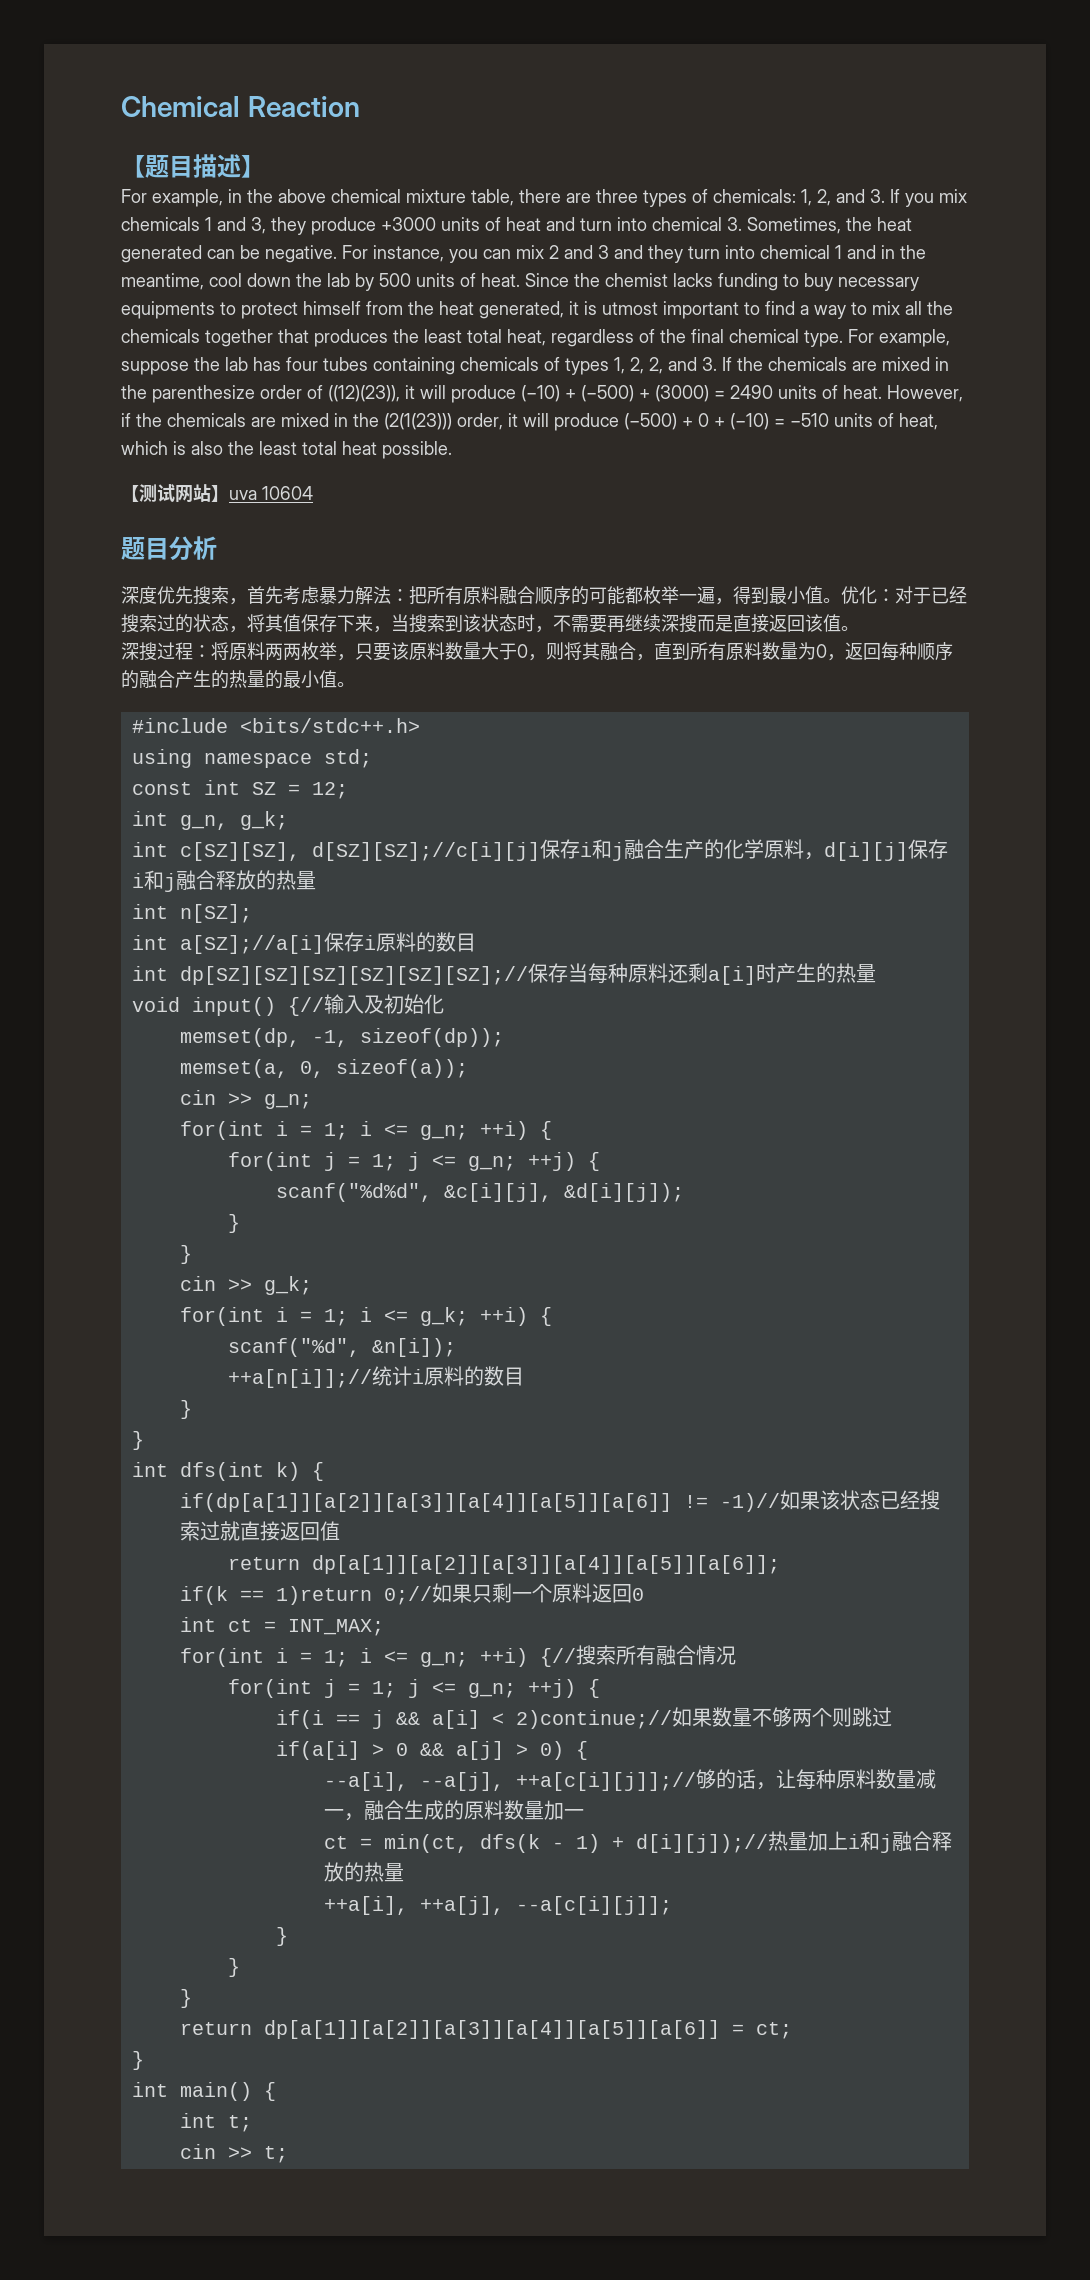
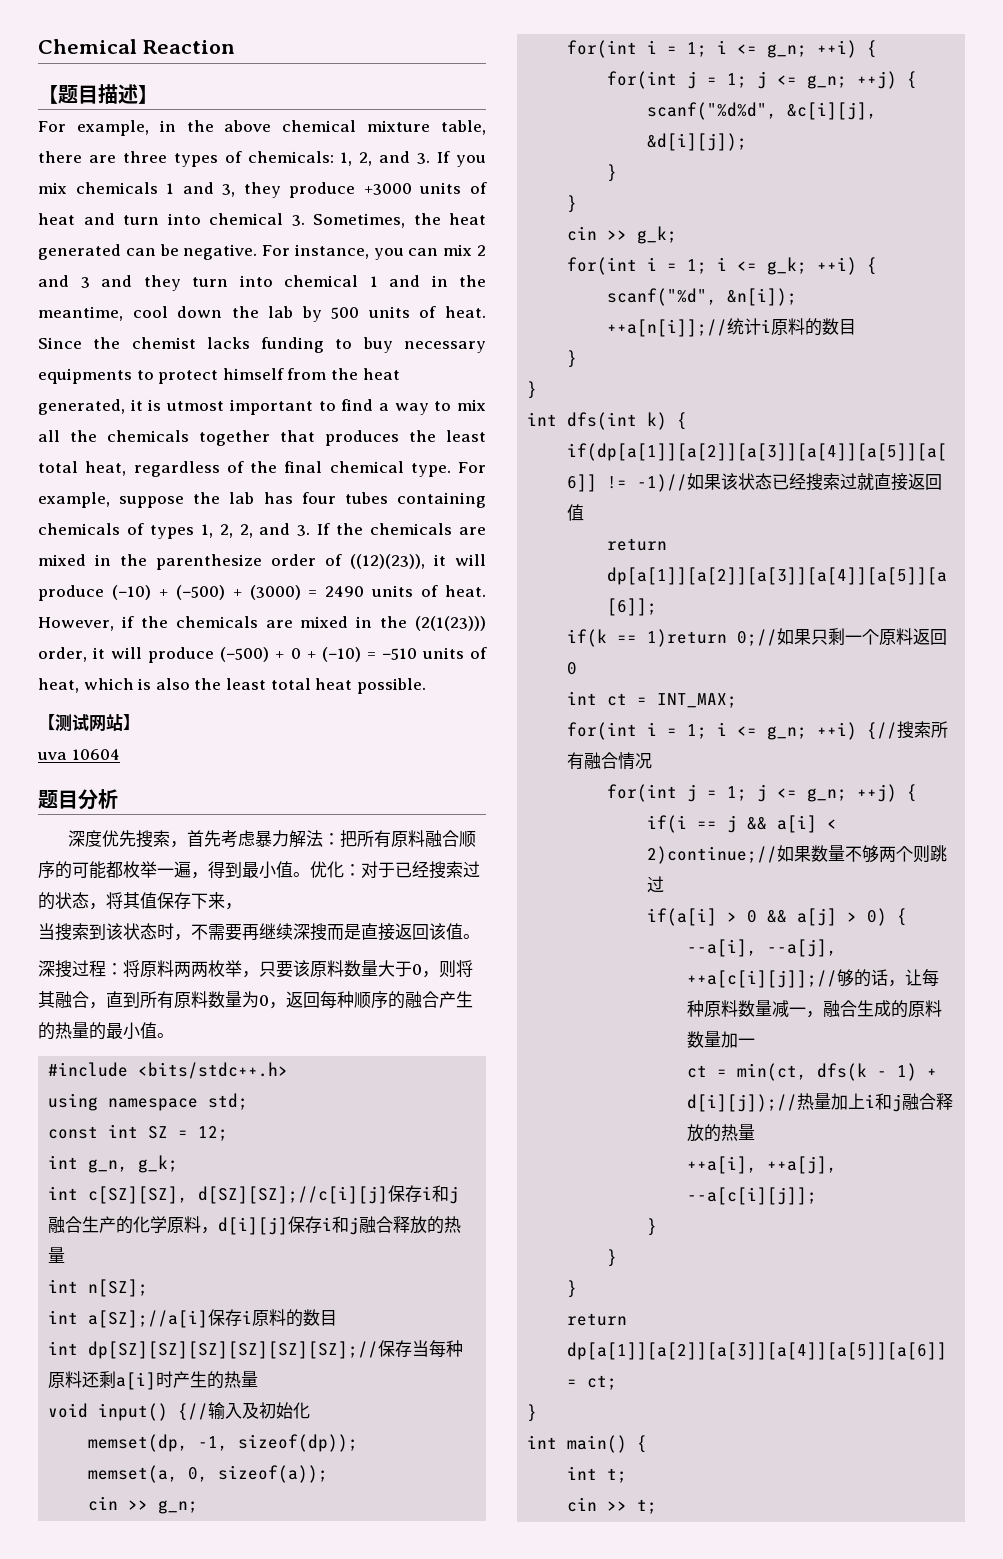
(229, 493) none -> (140, 722) //
(391, 629) none -> (242, 906) //

